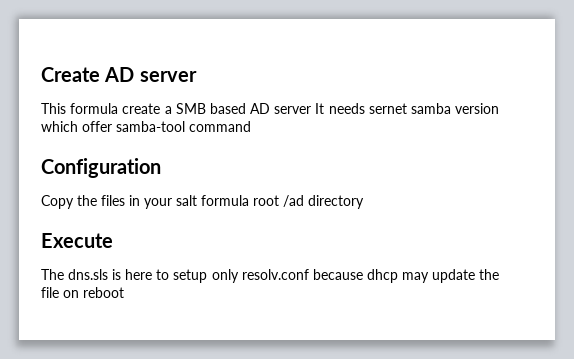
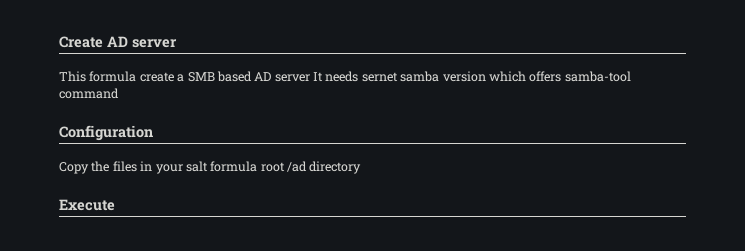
[82,121,112,132] offer -> [529,71,562,82] offers
[41,269,499,283] [41,287,124,298] // The dns.sls is here to setup only resolv.conf because dhcp may update the file on reboot -> (115, 205) none

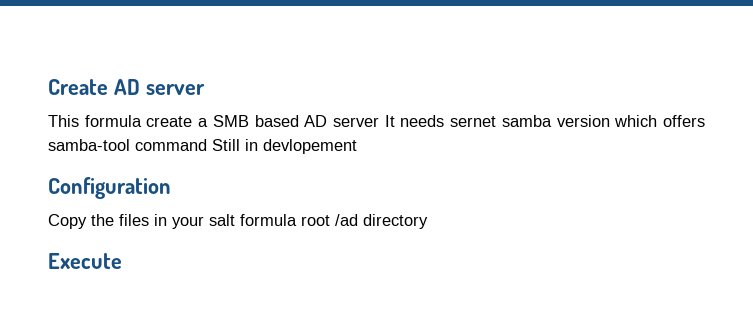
(119, 93) none -> [212,139,357,154] Still in devlopement

